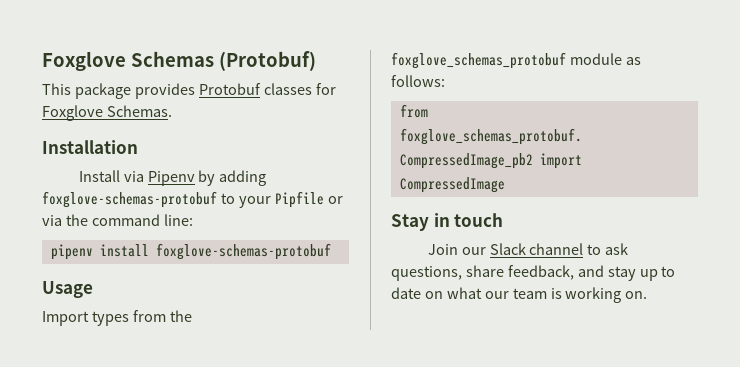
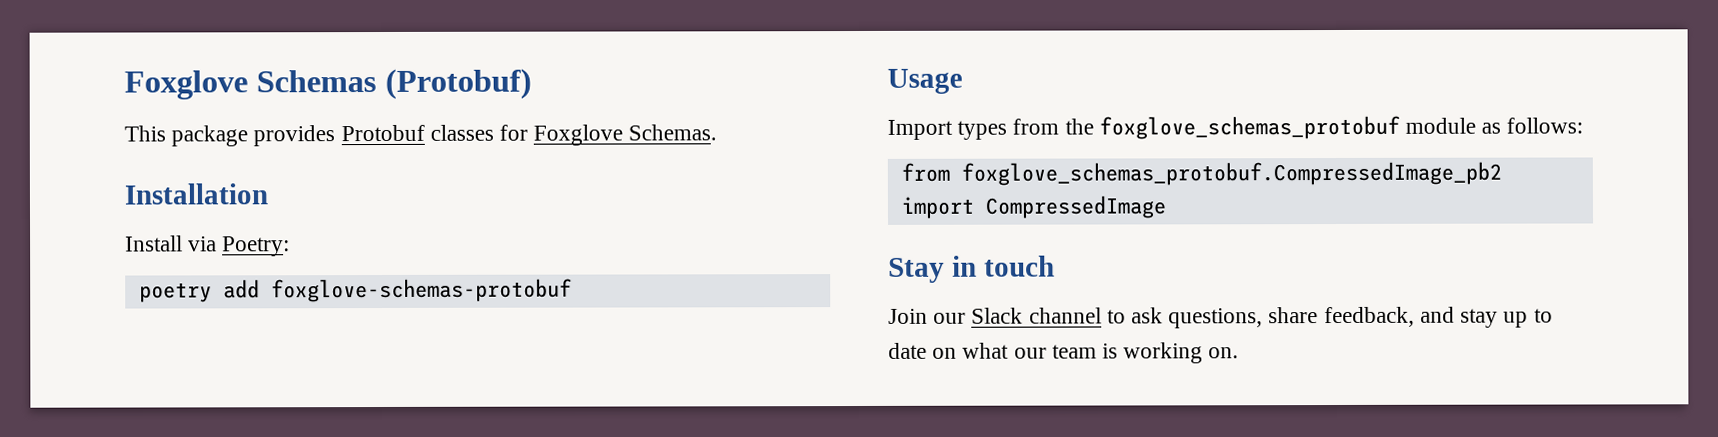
[147,170,267,186] [42,191,343,208] [42,214,193,226] [50,244,149,260] Pipenv by adding foxglove-schemas-protobuf to your Pipfile or via the command line: // pipenv install -> [222,236,291,257] [138,279,260,303] Poetry: // poetry add

